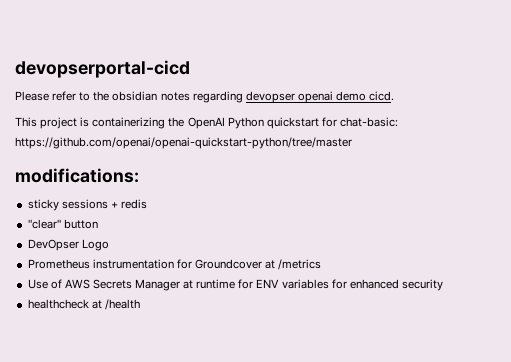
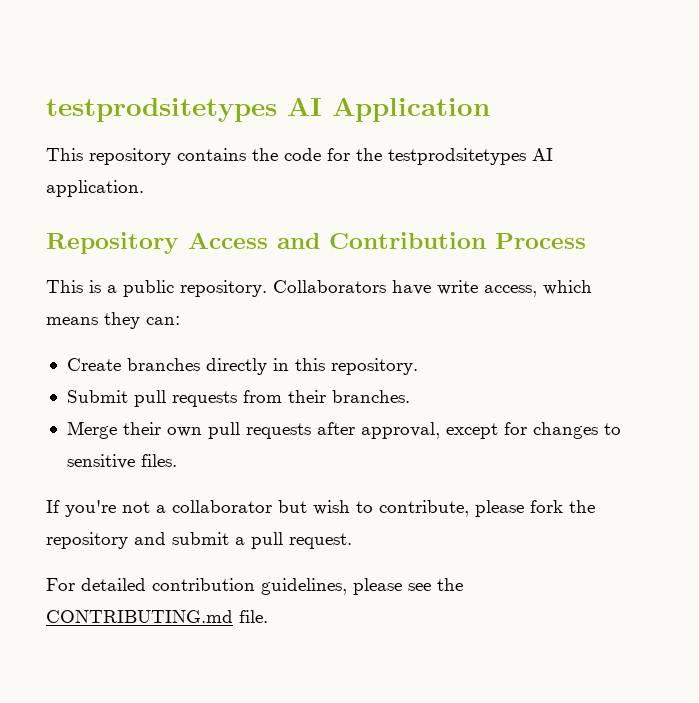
[15,60,190,78] [15,91,395,103] [15,117,398,129] [15,137,352,149] [15,168,139,183] [27,199,147,211] [27,219,98,229] [27,239,109,251] [27,259,322,270] [27,279,443,291] [27,299,140,310] devopserportal-cicd // Please refer to the obsidian notes regarding devopser openai demo cicd. // This project is containerizing the OpenAI Python quickstart for chat-basic: https://github.com/openai/openai-quickstart-python/tree/master // modifications: // sticky sessions + redis // "clear" button // DevOpser Logo // Prometheus instrumentation for Groundcover at /metrics // Use of AWS Secrets Manager at runtime for ENV variables for enhanced security // healthcheck at /health -> [46,97,490,122] [46,148,553,165] [46,180,144,197] [46,232,586,254] [46,280,592,297] [46,312,180,329] [66,358,418,375] [66,390,410,407] [66,421,621,439] [66,454,177,469] [46,500,595,517] [46,532,352,549] [46,578,463,595] [46,610,268,623] testprodsitetypes AI Application // This repository contains the code for the testprodsitetypes AI application. // Repository Access and Contribution Process // This is a public repository. Collaborators have write access, which means they can: // Create branches directly in this repository. // Submit pull requests from their branches. // Merge their own pull requests after approval, except for changes to sensitive files. // If you're not a collaborator but wish to contribute, please fork the repository and submit a pull request. // For detailed contribution guidelines, please see the CONTRIBUTING.md file.

